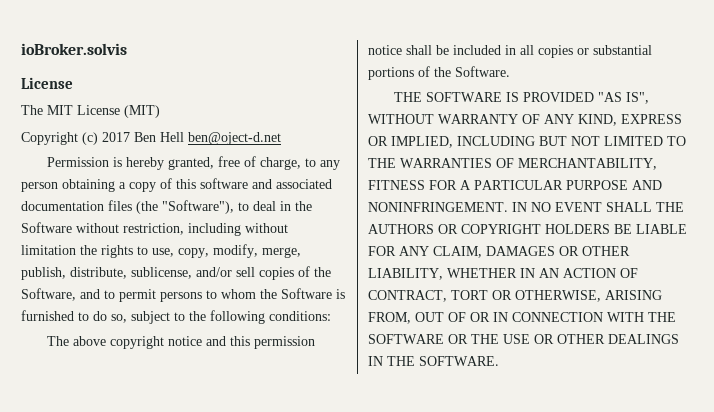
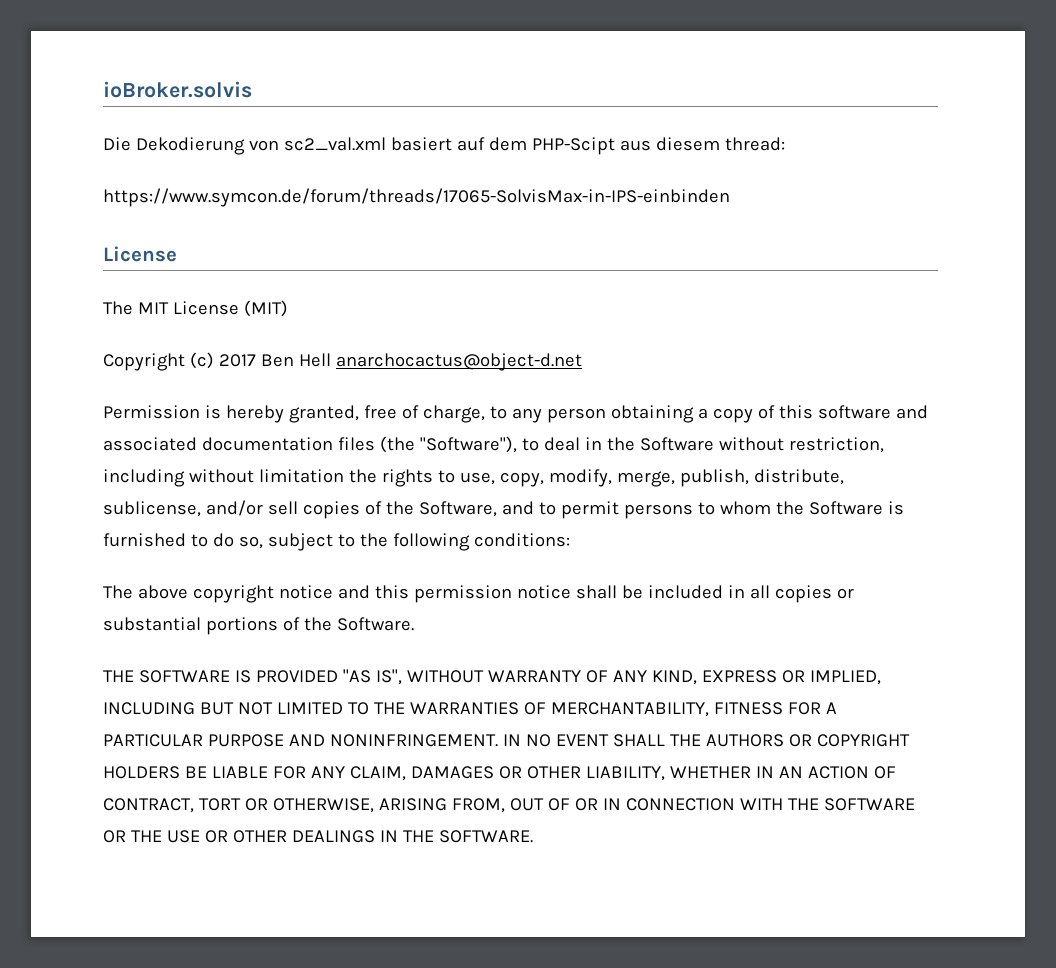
(127, 49) none -> [103,137,785,155] [103,188,730,207] // Die Dekodierung von sc2_val.xml basiert auf dem PHP-Scipt aus diesem thread: // https://www.symcon.de/forum/threads/17065-SolvisMax-in-IPS-einbinden
[188,132,281,145] ben@oject-d.net -> [335,353,582,371] anarchocactus@object-d.net

